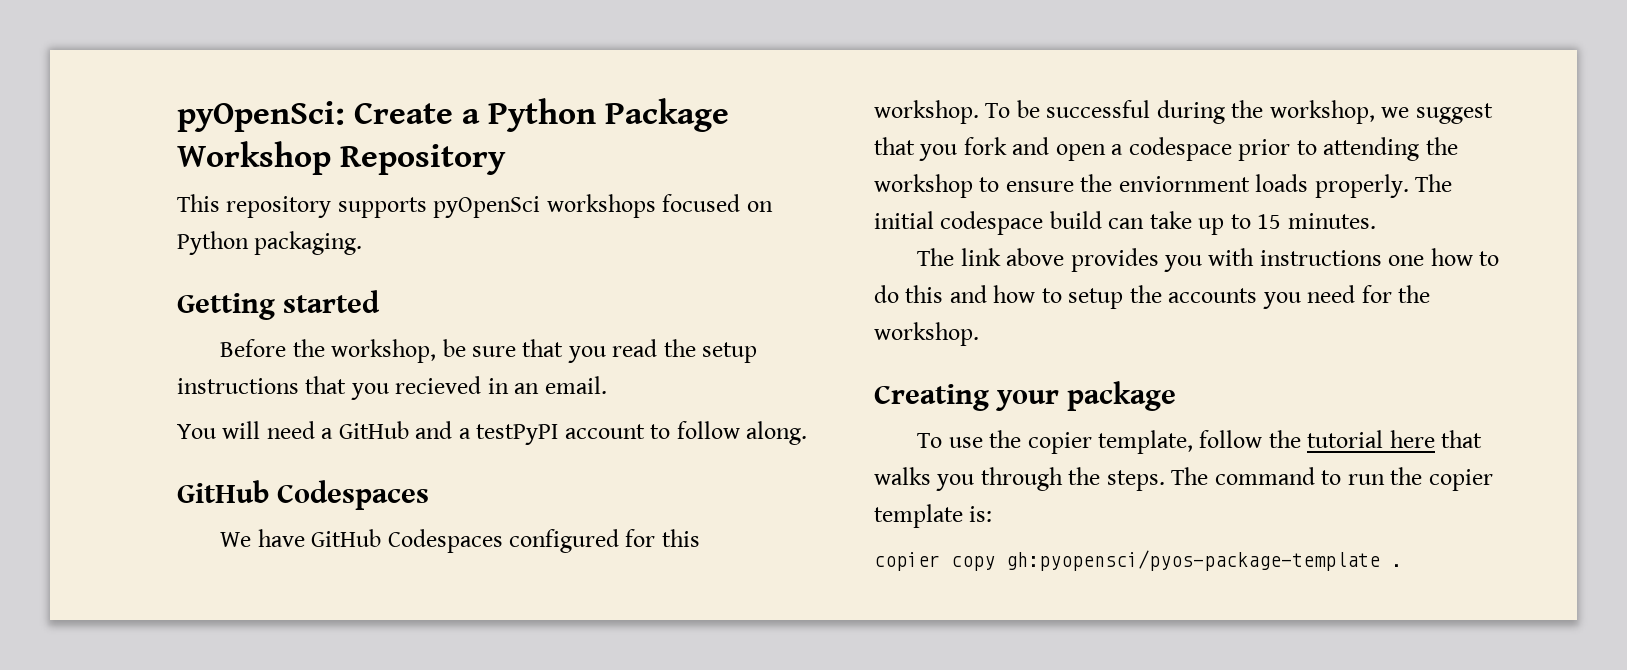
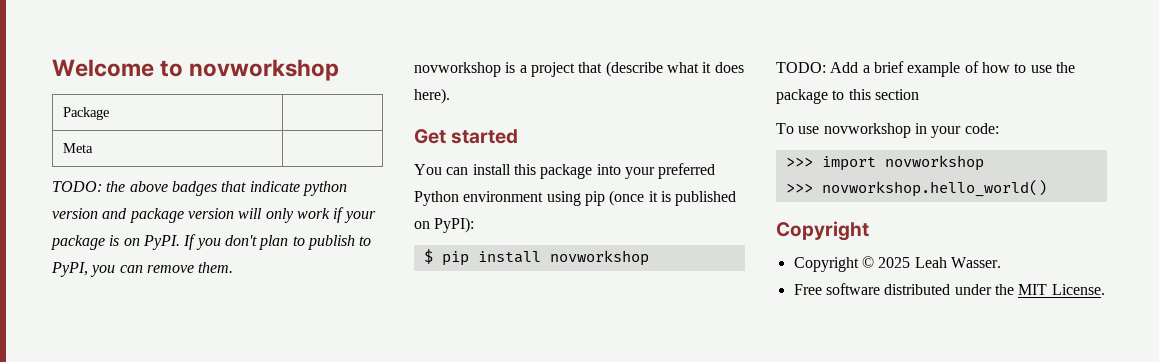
[177,98,730,132] [177,141,507,175] [177,194,773,218] [177,231,363,255] [177,290,381,320] [220,339,758,363] [177,376,607,400] [177,421,808,445] [177,480,430,510] [220,529,700,553] [874,100,1493,124] [874,137,1458,161] [874,174,1453,198] [874,211,1376,235] [917,248,1500,272] [874,285,1431,309] [874,322,979,346] [874,381,1177,411] [917,430,1483,454] [874,467,1493,491] [874,504,993,528] [874,550,1402,571] pyOpenSci: Create a Python Package Workshop Repository // This repository supports pyOpenSci workshops focused on Python packaging. // Getting started // Before the workshop, be sure that you read the setup instructions that you recieved in an email. // You will need a GitHub and a testPyPI account to follow along. // GitHub Codespaces // We have GitHub Codespaces configured for this workshop. To be successful during the workshop, we suggest that you fork and open a codespace prior to attending the workshop to ensure the enviornment loads properly. The initial codespace build can take up to 15 minutes. // The link above provides you with instructions one how to do this and how to setup the accounts you need for the workshop. // Creating your package // To use the copier template, follow the tutorial here that walks you through the steps. The command to run the copier template is: // copier copy gh:pyopensci/pyos-package-template . -> [52,59,340,81] [62,107,109,120] [62,143,93,153] [52,181,347,196] [52,207,376,223] [51,234,372,250] [51,262,234,277] [414,61,744,77] [414,88,450,104] [414,129,519,144] [414,163,716,179] [414,190,737,206] [414,217,475,233] [423,249,649,266] [776,61,1075,77] [776,89,919,104] [776,123,999,138] [785,155,984,171] [785,180,1047,197] [776,221,869,241] [793,256,1001,272] [793,283,1105,295] Welcome to novworkshop // Package | // Meta | // TODO: the above badges that indicate python version and package version will only work if your package is on PyPI. If you don't plan to publish to PyPI, you can remove them. // novworkshop is a project that (describe what it does here). // Get started // You can install this package into your preferred Python environment using pip (once it is published on PyPI): // $ pip install novworkshop // TODO: Add a brief example of how to use the package to this section // To use novworkshop in your code: // >>> import novworkshop // >>> novworkshop.hello_world() // Copyright // Copyright © 2025 Leah Wasser. // Free software distributed under the MIT License.

